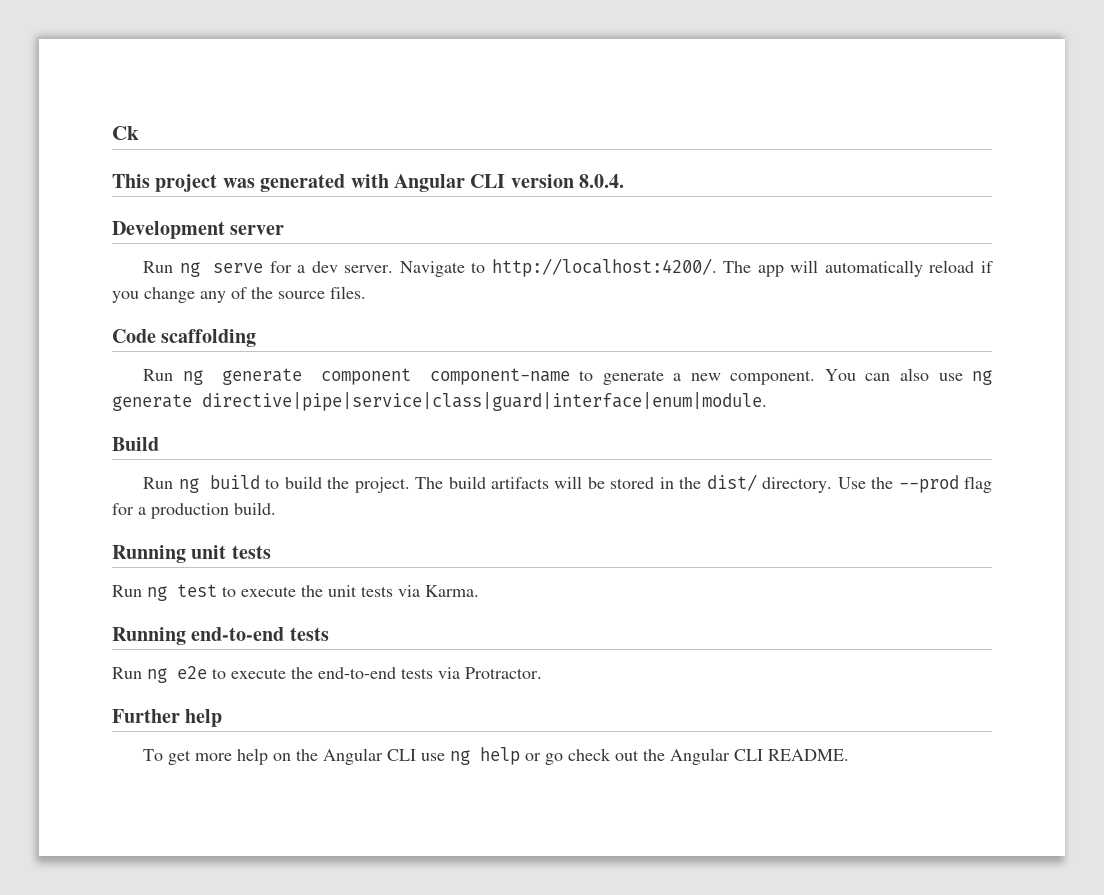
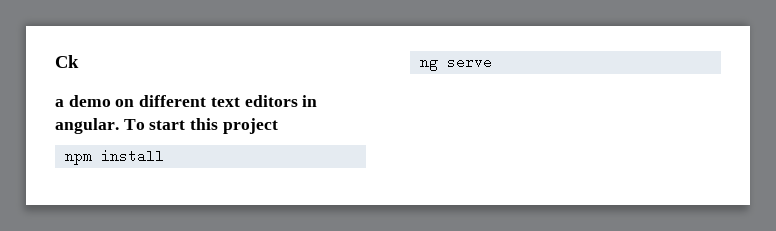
[112,174,625,192] [112,221,285,239] [143,258,993,277] [112,286,366,303] [112,329,257,347] [143,368,993,385] [112,392,767,411] [112,437,159,451] [143,474,993,493] [112,502,276,519] [112,545,271,563] [112,584,479,601] [112,627,329,645] [112,666,542,683] [112,709,223,727] [143,747,850,765] This project was generated with Angular CLI version 8.0.4. // Development server // Run ng serve for a dev server. Navigate to http://localhost:4200/. The app will automatically reload if you change any of the source files. // Code scaffolding // Run ng generate component component-name to generate a new component. You can also use ng generate directive|pipe|service|class|guard|interface|enum|module. // Build // Run ng build to build the project. The build artifacts will be stored in the dist/ directory. Use the --prod flag for a production build. // Running unit tests // Run ng test to execute the unit tests via Karma. // Running end-to-end tests // Run ng e2e to execute the end-to-end tests via Protractor. // Further help // To get more help on the Angular CLI use ng help or go check out the Angular CLI README. -> [55,95,318,107] [55,118,278,134] [64,149,164,165] [419,55,492,71] a demo on different text editors in angular. To start this project // npm install // ng serve

